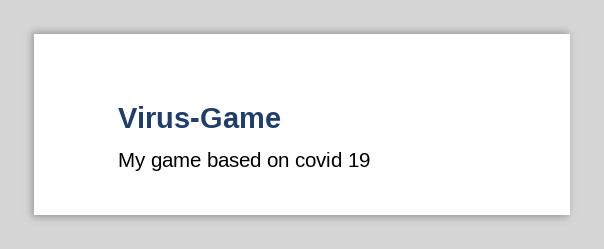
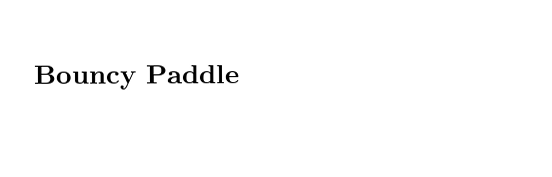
[118,106,281,128] [118,152,370,171] Virus-Game // My game based on covid 19 -> [33,65,239,90] Bouncy Paddle

